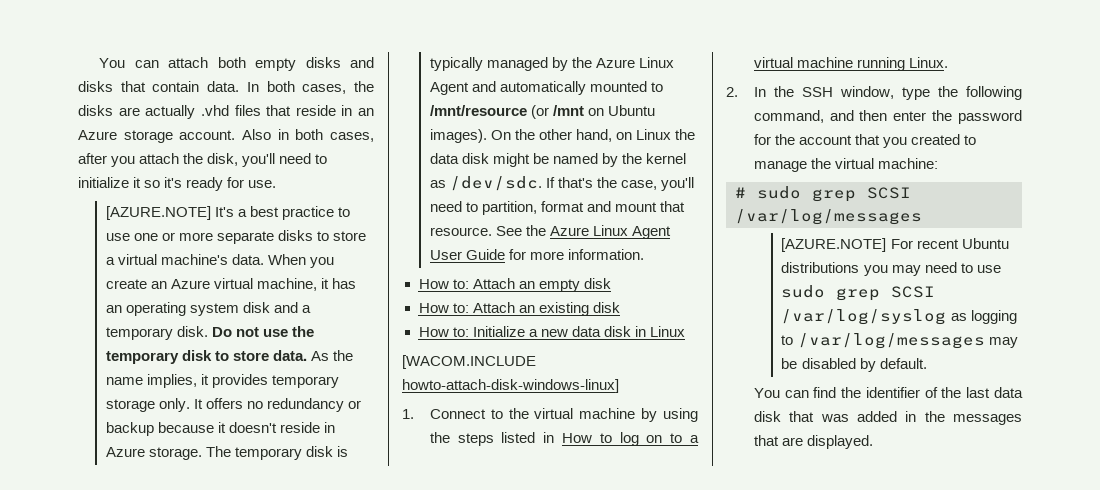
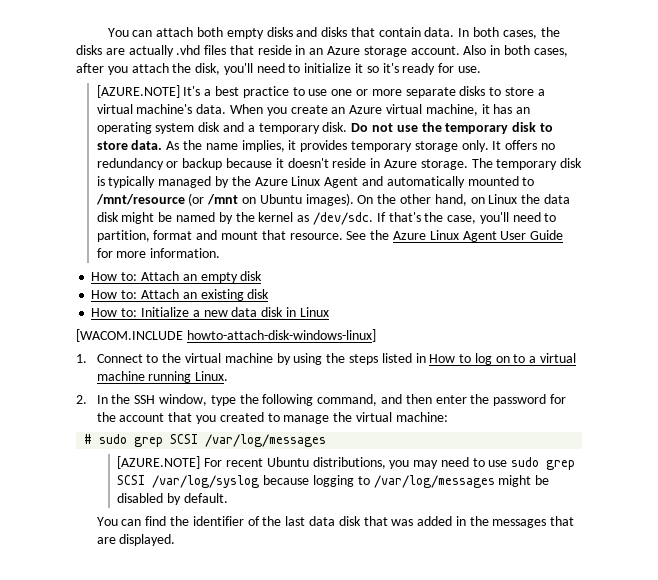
[781,262,860,273] distributions -> [312,457,386,469] distributions,
[950,313,967,321] as -> [263,475,310,485] because
[988,337,1018,348] may -> [498,475,532,487] might

